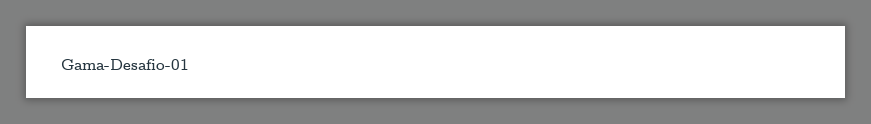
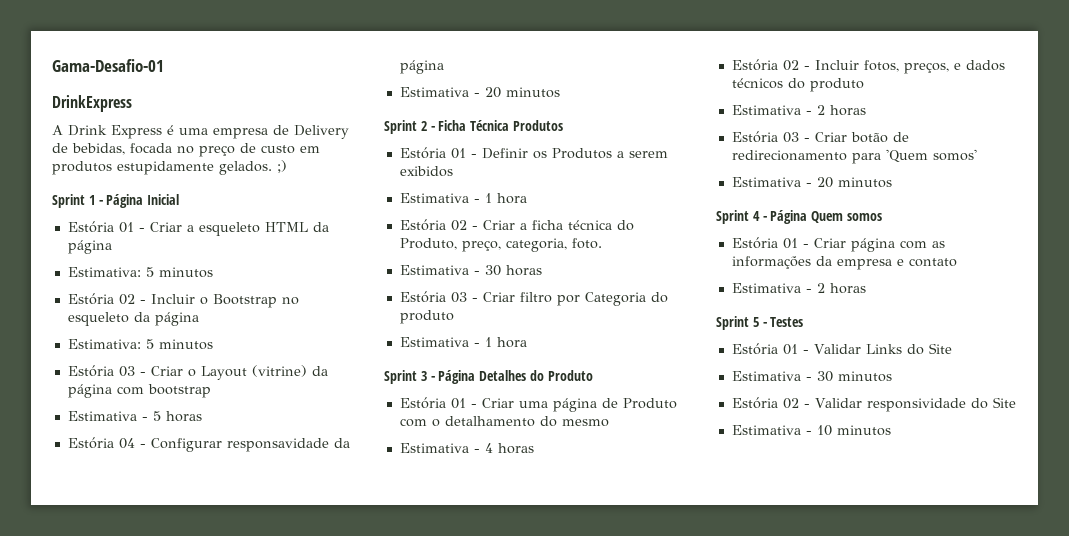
(189, 64) none -> [52,95,132,112] [52,125,349,139] [52,143,320,157] [52,160,287,175] [52,194,180,208] [67,221,329,236] [67,240,112,254] [67,267,213,278] [67,293,299,308] [67,312,199,326] [67,339,213,350] [67,365,328,380] [67,384,211,398] [67,411,202,422] [67,437,350,452] [399,60,444,74] [399,87,560,98] [384,120,563,134] [399,147,668,159] [399,166,453,177] [399,193,527,204] [399,219,634,231] [399,238,602,252] [399,265,542,276] [399,291,668,306] [399,310,454,324] [399,337,527,348] [384,370,593,384] [399,397,677,412] [399,416,609,427] [399,443,534,454] [731,59,1005,74] [731,78,864,92] [731,105,866,116] [731,131,909,143] [731,149,977,164] [731,177,892,188] [716,210,882,224] [731,237,945,252] [731,256,957,270] [731,283,866,294] [716,316,804,330] [731,343,952,355] [731,371,892,382] [731,397,1016,412] [731,425,891,436] // DrinkExpress // A Drink Express é uma empresa de Delivery de bebidas, focada no preço de custo em produtos estupidamente gelados. ;) // Sprint 1 - Página Inicial // Estória 01 - Criar a esqueleto HTML da página // Estimativa: 5 minutos // Estória 02 - Incluir o Bootstrap no esqueleto da página // Estimativa: 5 minutos // Estória 03 - Criar o Layout (vitrine) da página com bootstrap // Estimativa - 5 horas // Estória 04 - Configurar responsavidade da página // Estimativa - 20 minutos // Sprint 2 - Ficha Técnica Produtos // Estória 01 - Definir os Produtos a serem exibidos // Estimativa - 1 hora // Estória 02 - Criar a ficha técnica do Produto, preço, categoria, foto. // Estimativa - 30 horas // Estória 03 - Criar filtro por Categoria do produto // Estimativa - 1 hora // Sprint 3 - Página Detalhes do Produto // Estória 01 - Criar uma página de Produto com o detalhamento do mesmo // Estimativa - 4 horas // Estória 02 - Incluir fotos, preços, e dados técnicos do produto // Estimativa - 2 horas // Estória 03 - Criar botão de redirecionamento para 'Quem somos' // Estimativa - 20 minutos // Sprint 4 - Página Quem somos // Estória 01 - Criar página com as informações da empresa e contato // Estimativa - 2 horas // Sprint 5 - Testes // Estória 01 - Validar Links do Site // Estimativa - 30 minutos // Estória 02 - Validar responsividade do Site // Estimativa - 10 minutos

